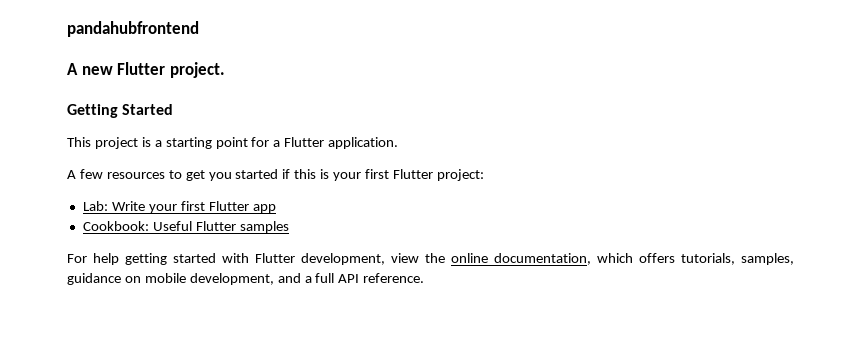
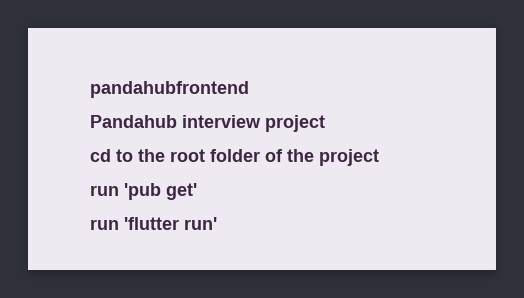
[67,62,225,78] [67,104,174,118] [67,137,399,149] [67,169,484,181] [82,201,276,213] [82,221,289,233] [67,253,794,265] [67,273,425,285] A new Flutter project. // Getting Started // This project is a starting point for a Flutter application. // A few resources to get you started if this is your first Flutter project: // Lab: Write your first Flutter app // Cookbook: Useful Flutter samples // For help getting started with Flutter development, view the online documentation, which offers tutorials, samples, guidance on mobile development, and a full API reference. -> [90,115,325,132] [90,149,379,166] [90,183,197,200] [90,217,217,230] Pandahub interview project // cd to the root folder of the project // run 'pub get' // run 'flutter run'

